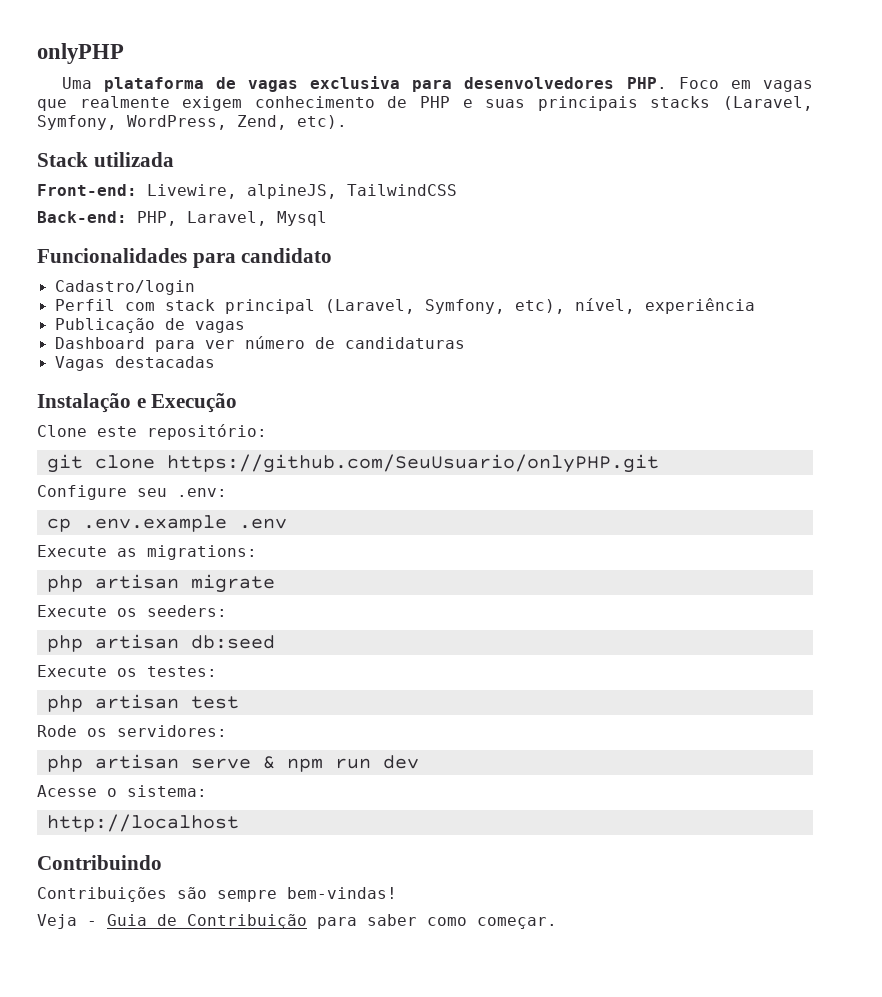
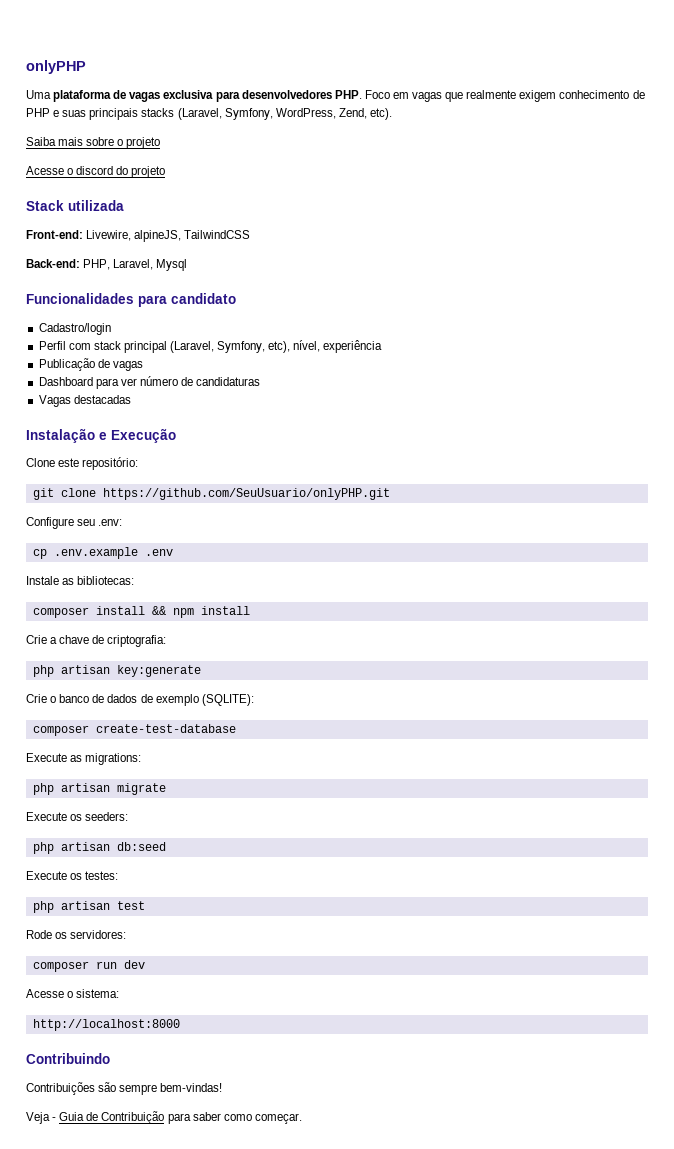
(347, 122) none -> [26,137,161,149] [26,166,166,178] // Saiba mais sobre o projeto // Acesse o discord do projeto
(287, 523) none -> [26,576,135,585] [32,606,250,618] [26,635,167,647] [32,665,201,677] [26,694,254,706] [32,724,236,736] // Instale as bibliotecas: // composer install && npm install // Crie a chave de criptografia: // php artisan key:generate // Crie o banco de dados de exemplo (SQLITE): // composer create-test-database
[46,754,323,772] php artisan serve & npm -> [32,961,89,972] composer
[46,814,239,832] http://localhost -> [32,1019,180,1031] http://localhost:8000

